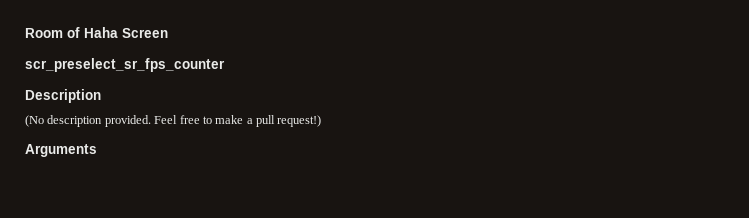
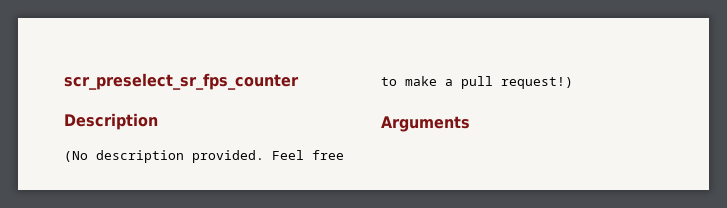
[25,27,168,38] Room of Haha Screen // -> (64, 81) none

